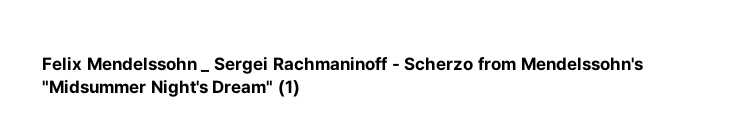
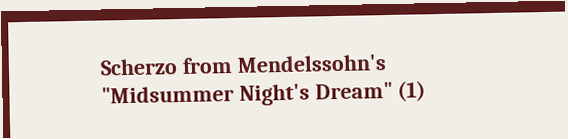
[42,56,400,74] Felix Mendelssohn _ Sergei Rachmaninoff - -> (100, 67) none

